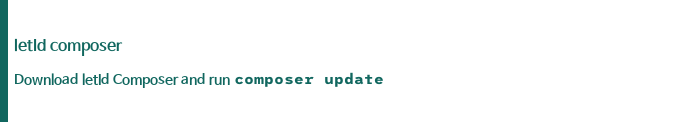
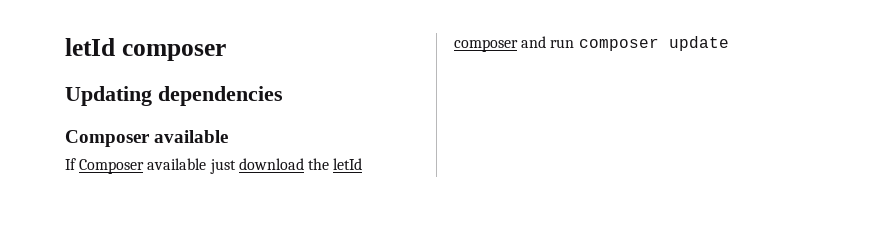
[14,73,179,88] Download letId Composer -> [65,86,283,106] [65,130,229,147] [65,158,363,174] [454,39,518,52] Updating dependencies // Composer available // If Composer available just download the letId composer

